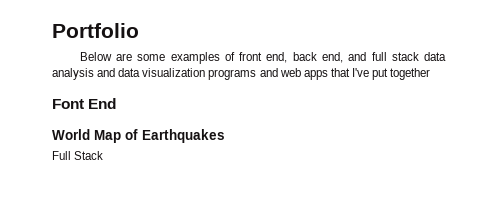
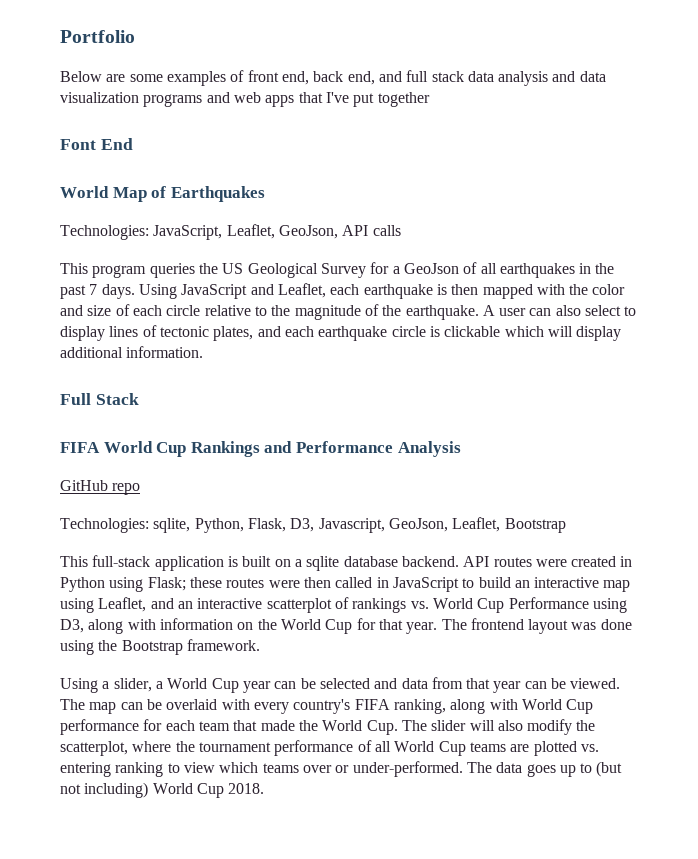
[52,151,104,160] Full Stack -> [60,224,401,240] [60,262,615,278] [60,283,626,299] [60,304,637,320] [60,325,622,341] [60,346,204,358] [60,393,139,405] [60,441,461,457] [60,480,141,495] [60,517,566,533] [60,555,633,571] [60,577,631,592] [60,597,627,613] [60,618,632,634] [60,639,260,655] [60,677,621,693] [60,699,594,714] [60,719,596,735] [60,740,599,756] [60,761,623,777] [60,782,265,798] Technologies: JavaScript, Leaflet, GeoJson, API calls // This program queries the US Geological Survey for a GeoJson of all earthquakes in the past 7 days. Using JavaScript and Leaflet, each earthquake is then mapped with the color and size of each circle relative to the magnitude of the earthquake. A user can also select to display lines of tectonic plates, and each earthquake circle is clickable which will display additional information. // Full Stack // FIFA World Cup Rankings and Performance Analysis // GitHub repo // Technologies: sqlite, Python, Flask, D3, Javascript, GeoJson, Leaflet, Bootstrap // This full-stack application is built on a sqlite database backend. API routes were created in Python using Flask; these routes were then called in JavaScript to build an interactive map using Leaflet, and an interactive scatterplot of rankings vs. World Cup Performance using D3, along with information on the World Cup for that year. The frontend layout was done using the Bootstrap framework. // Using a slider, a World Cup year can be selected and data from that year can be viewed. The map can be overlaid with every country's FIFA ranking, along with World Cup performance for each team that made the World Cup. The slider will also modify the scatterplot, where the tournament performance of all World Cup teams are plotted vs. entering ranking to view which teams over or under-performed. The data goes up to (but not including) World Cup 2018.

